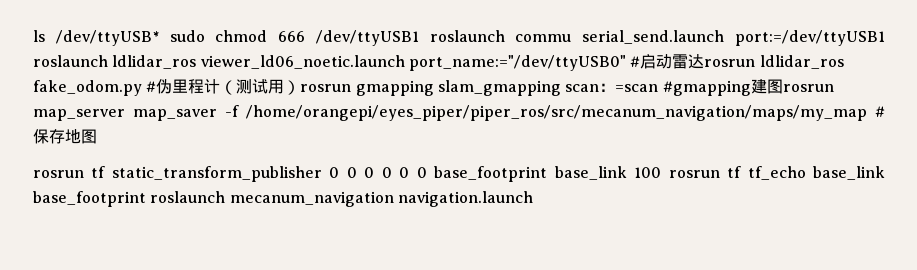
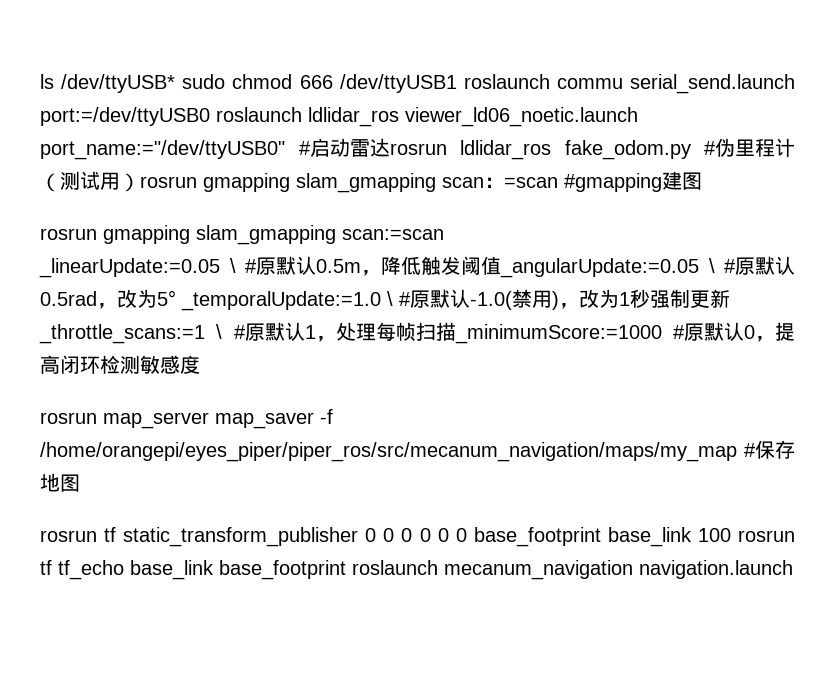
[735,30,885,46] port:=/dev/ttyUSB1 -> [40,107,210,126] port:=/dev/ttyUSB0
(783, 86) none -> [40,225,444,245] [39,256,795,278] [40,289,730,311] [39,322,796,344] [40,355,200,374] // rosrun gmapping slam_gmapping scan:=scan // _linearUpdate:=0.05 \ #原默认0.5m，降低触发阈值_angularUpdate:=0.05 \ #原默认0.5rad，改为5° _temporalUpdate:=1.0 \ #原默认-1.0(禁用)，改为1秒强制更新_throttle_scans:=1 \ #原默认1，处理每帧扫描_minimumScore:=1000 #原默认0，提高闭环检测敏感度 //

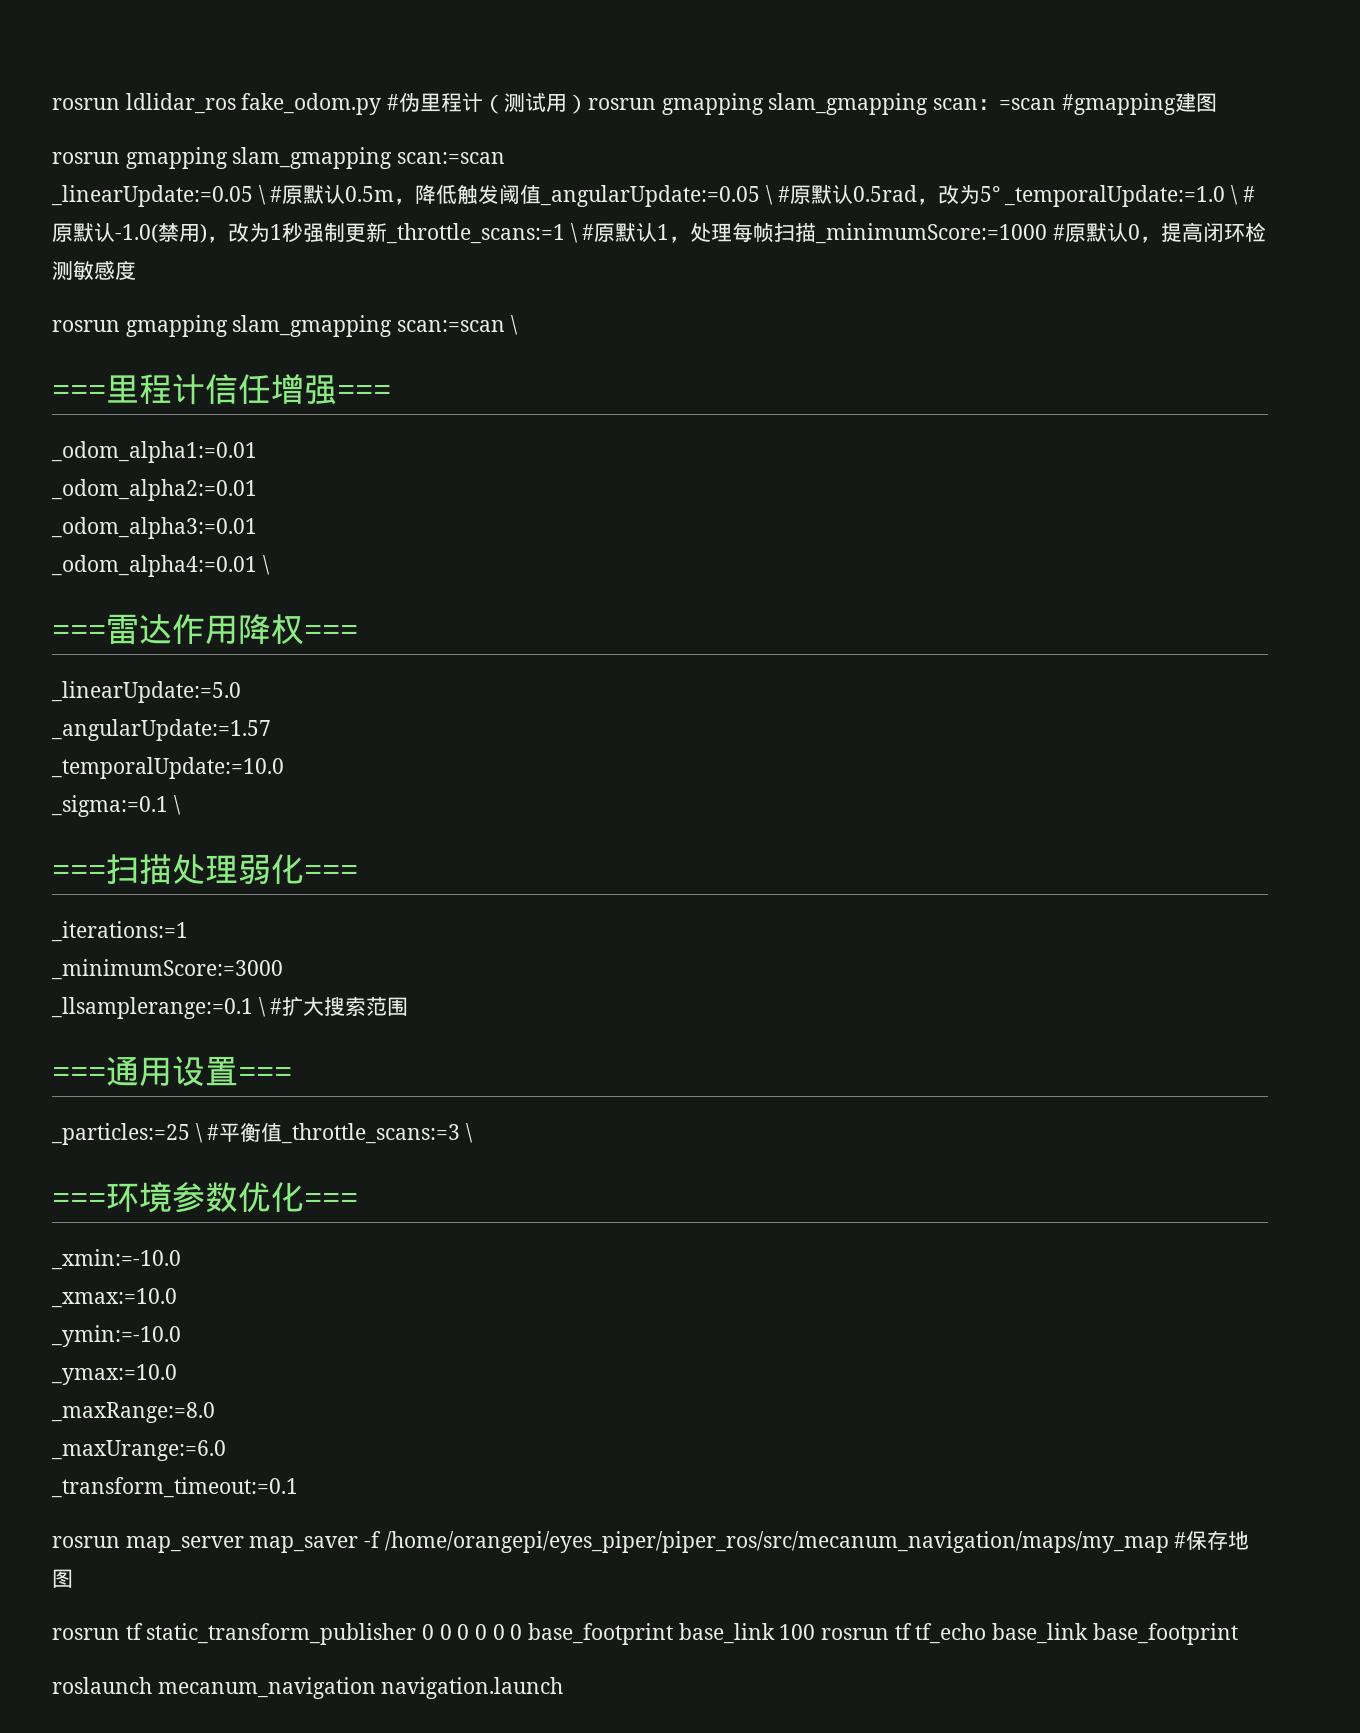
[40,74,795,94] [40,107,638,127] [40,138,390,160] ls /dev/ttyUSB* sudo chmod 666 /dev/ttyUSB1 roslaunch commu serial_send.launch port:=/dev/ttyUSB0 roslaunch ldlidar_ros viewer_ld06_noetic.launch port_name:="/dev/ttyUSB0" #启动雷达 -> (52, 104) none
(200, 364) none -> [52,315,518,337] [52,374,391,405] [51,441,257,463] [51,479,257,501] [51,517,257,539] [51,555,270,577] [52,614,358,645] [51,681,241,703] [51,719,271,741] [51,757,284,779] [51,795,181,817] [52,854,358,884] [51,921,188,942] [51,959,283,980] [51,996,409,1019] [52,1056,292,1086] [51,1123,474,1145] [52,1182,358,1213] [51,1249,181,1270] [51,1288,177,1308] [51,1325,181,1347] [51,1364,177,1385] [51,1402,215,1423] [51,1440,226,1461] [51,1477,298,1498] // rosrun gmapping slam_gmapping scan:=scan \ // ===里程计信任增强=== // _odom_alpha1:=0.01 // _odom_alpha2:=0.01 // _odom_alpha3:=0.01 // _odom_alpha4:=0.01 \ // ===雷达作用降权=== // _linearUpdate:=5.0 // _angularUpdate:=1.57 // _temporalUpdate:=10.0 // _sigma:=0.1 \ // ===扫描处理弱化=== // _iterations:=1 // _minimumScore:=3000 // _llsamplerange:=0.1 \ #扩大搜索范围 // ===通用设置=== // _particles:=25 \ #平衡值_throttle_scans:=3 \ // ===环境参数优化=== // _xmin:=-10.0 // _xmax:=10.0 // _ymin:=-10.0 // _ymax:=10.0 // _maxRange:=8.0 // _maxUrange:=6.0 // _transform_timeout:=0.1
(346, 570) none -> (1238, 1634) //

